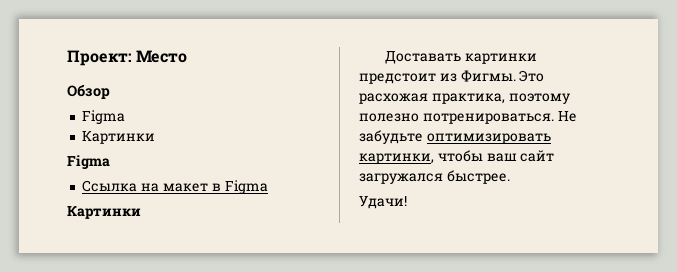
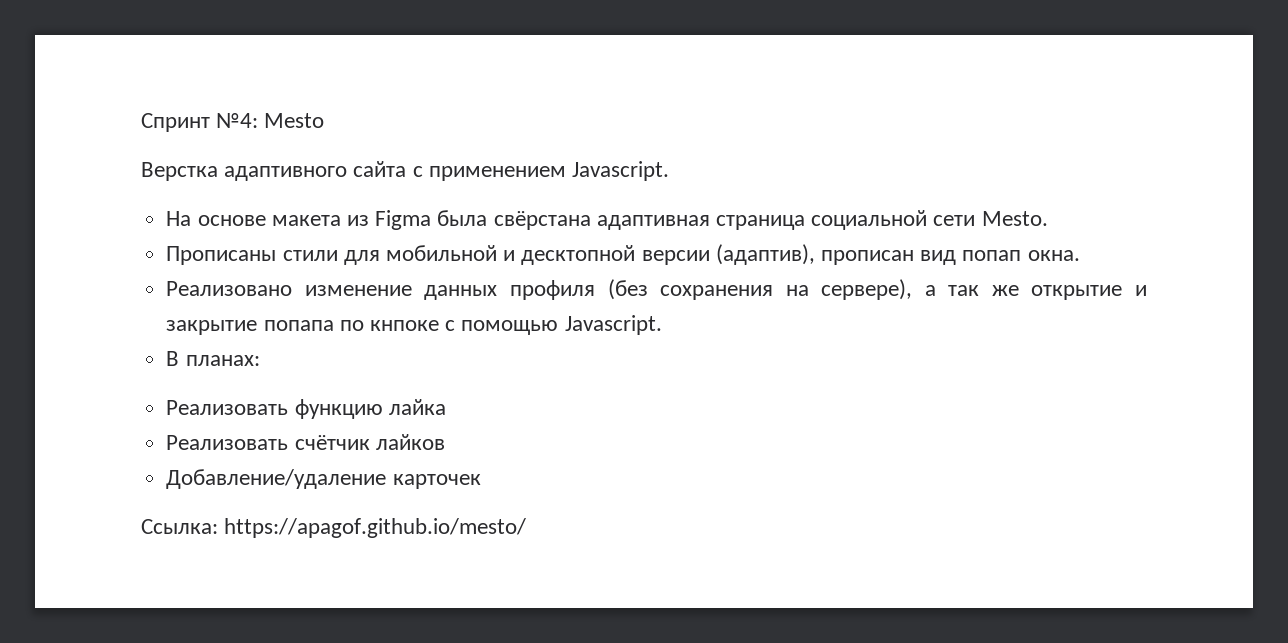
[67,50,188,66] [67,84,110,99] [82,110,126,124] [82,130,156,144] [67,155,110,169] [82,180,268,194] [67,205,141,219] [385,51,537,64] [359,70,545,84] [359,93,570,104] [359,111,577,124] [359,130,551,144] [359,150,555,164] [359,170,510,184] [359,196,407,209] Проект: Место // Обзор // Figma // Картинки // Figma // Ссылка на макет в Figma // Картинки // Доставать картинки предстоит из Фигмы. Это расхожая практика, поэтому полезно потренироваться. Не забудьте оптимизировать картинки, чтобы ваш сайт загружался быстрее. // Удачи! -> [141,113,325,132] [141,161,670,181] [166,210,1048,230] [166,244,1080,265] [166,279,1147,300] [166,315,662,335] [166,351,260,366] [166,399,446,419] [166,434,445,450] [166,469,481,489] [141,518,527,538] Спринт №4: Mesto // Верстка адаптивного сайта с применением Javascript. // На основе макета из Figma была свёрстана адаптивная страница социальной сети Mesto. // Прописаны стили для мобильной и десктопной версии (адаптив), прописан вид попап окна. // Реализовано изменение данных профиля (без сохранения на сервере), а так же открытие и закрытие попапа по кнпоке с помощью Javascript. // В планах: // Реализовать функцию лайка // Реализовать счётчик лайков // Добавление/удаление карточек // Ссылка: https://apagof.github.io/mesto/

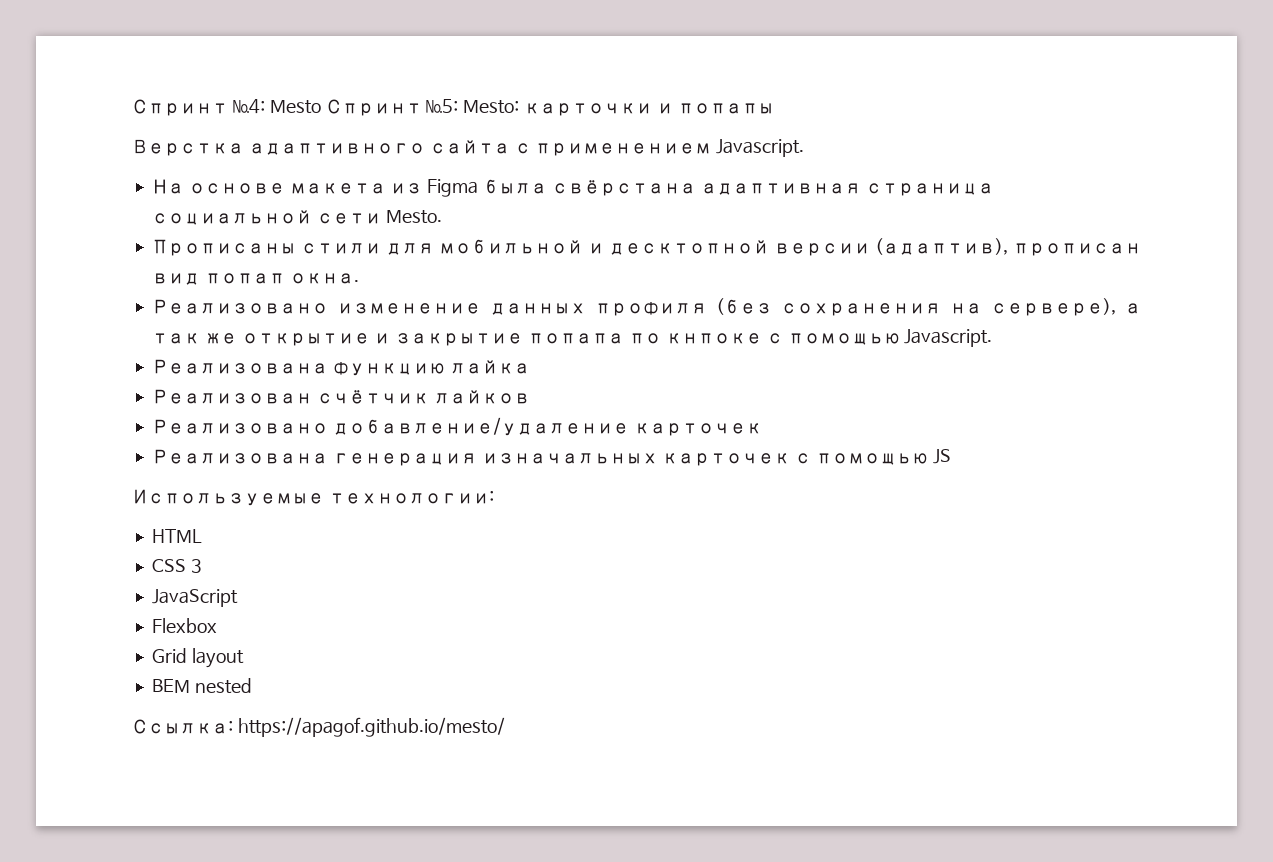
(325, 120) none -> [325,99,774,116] Спринт №5: Mesto: карточки и попапы
[166,351,260,366] [166,400,289,415] В планах: // Реализовать -> [151,359,328,374] Реализована
[166,435,289,450] Реализовать -> [151,389,312,404] Реализован
[166,469,481,489] Добавление/удаление карточек -> [151,417,762,436] [151,449,951,466] [132,489,494,506] [151,529,202,543] [151,559,202,573] [151,589,238,607] [151,618,217,633] [151,648,244,668] [151,678,252,694] Реализовано добавление/удаление карточек // Реализована генерация изначальных карточек с помощью JS // Используемые технологии: // HTML // CSS 3 // JavaScript // Flexbox // Grid layout // BEM nested

